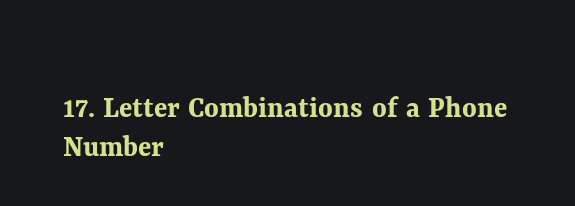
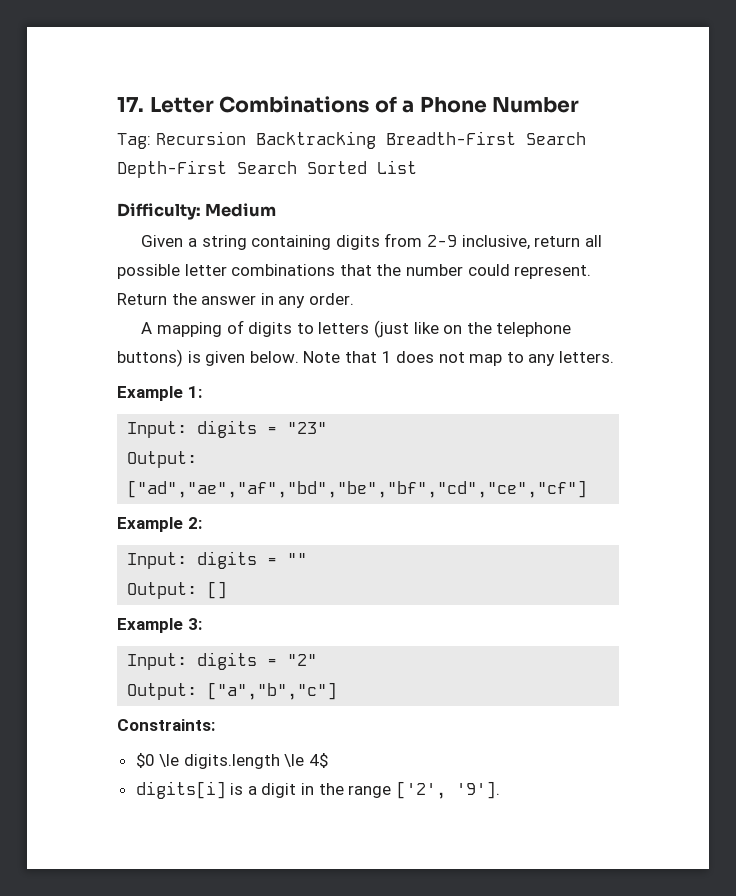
(164, 145) none -> [117,131,586,149] [117,160,417,178] [117,203,277,220] [141,233,602,250] [117,264,592,279] [117,293,354,308] [141,320,572,338] [117,349,615,367] [117,386,202,401] [127,420,328,438] [127,451,198,468] [127,480,588,498] [117,517,202,532] [127,551,308,569] [127,581,228,599] [117,618,202,633] [127,652,318,670] [127,682,338,700] [117,719,215,731] [135,753,329,769] [135,781,500,799] // Tag: Recursion Backtracking Breadth-First Search Depth-First Search Sorted List // Difficulty: Medium // Given a string containing digits from 2-9 inclusive, return all possible letter combinations that the number could represent. Return the answer in any order. // A mapping of digits to letters (just like on the telephone buttons) is given below. Note that 1 does not map to any letters. // Example 1: // Input: digits = "23" // Output: ["ad","ae","af","bd","be","bf","cd","ce","cf"] // Example 2: // Input: digits = "" // Output: [] // Example 3: // Input: digits = "2" // Output: ["a","b","c"] // Constraints: // $0 \le digits.length \le 4$ // digits[i] is a digit in the range ['2', '9'].

